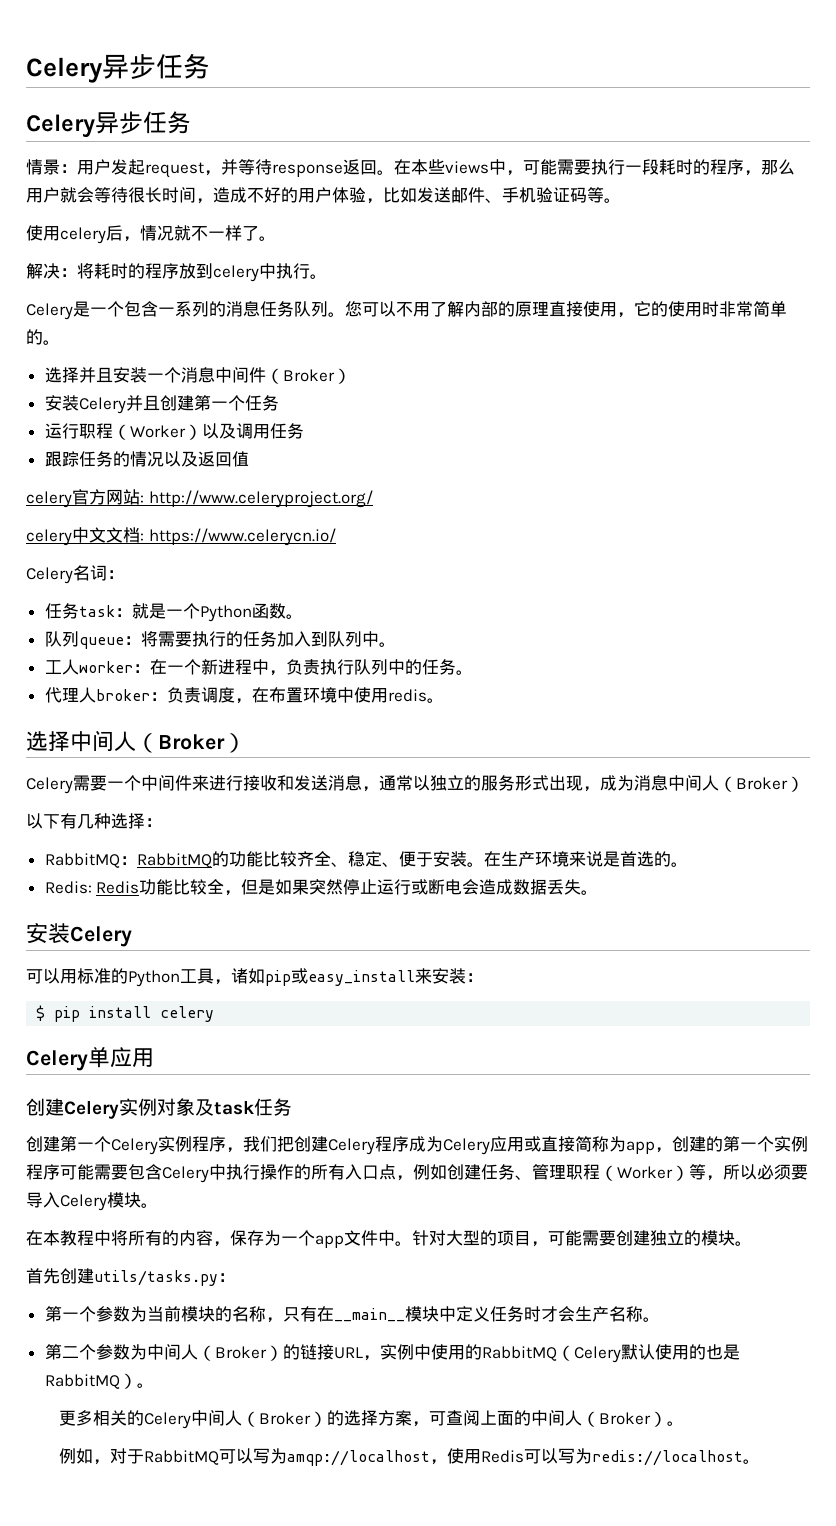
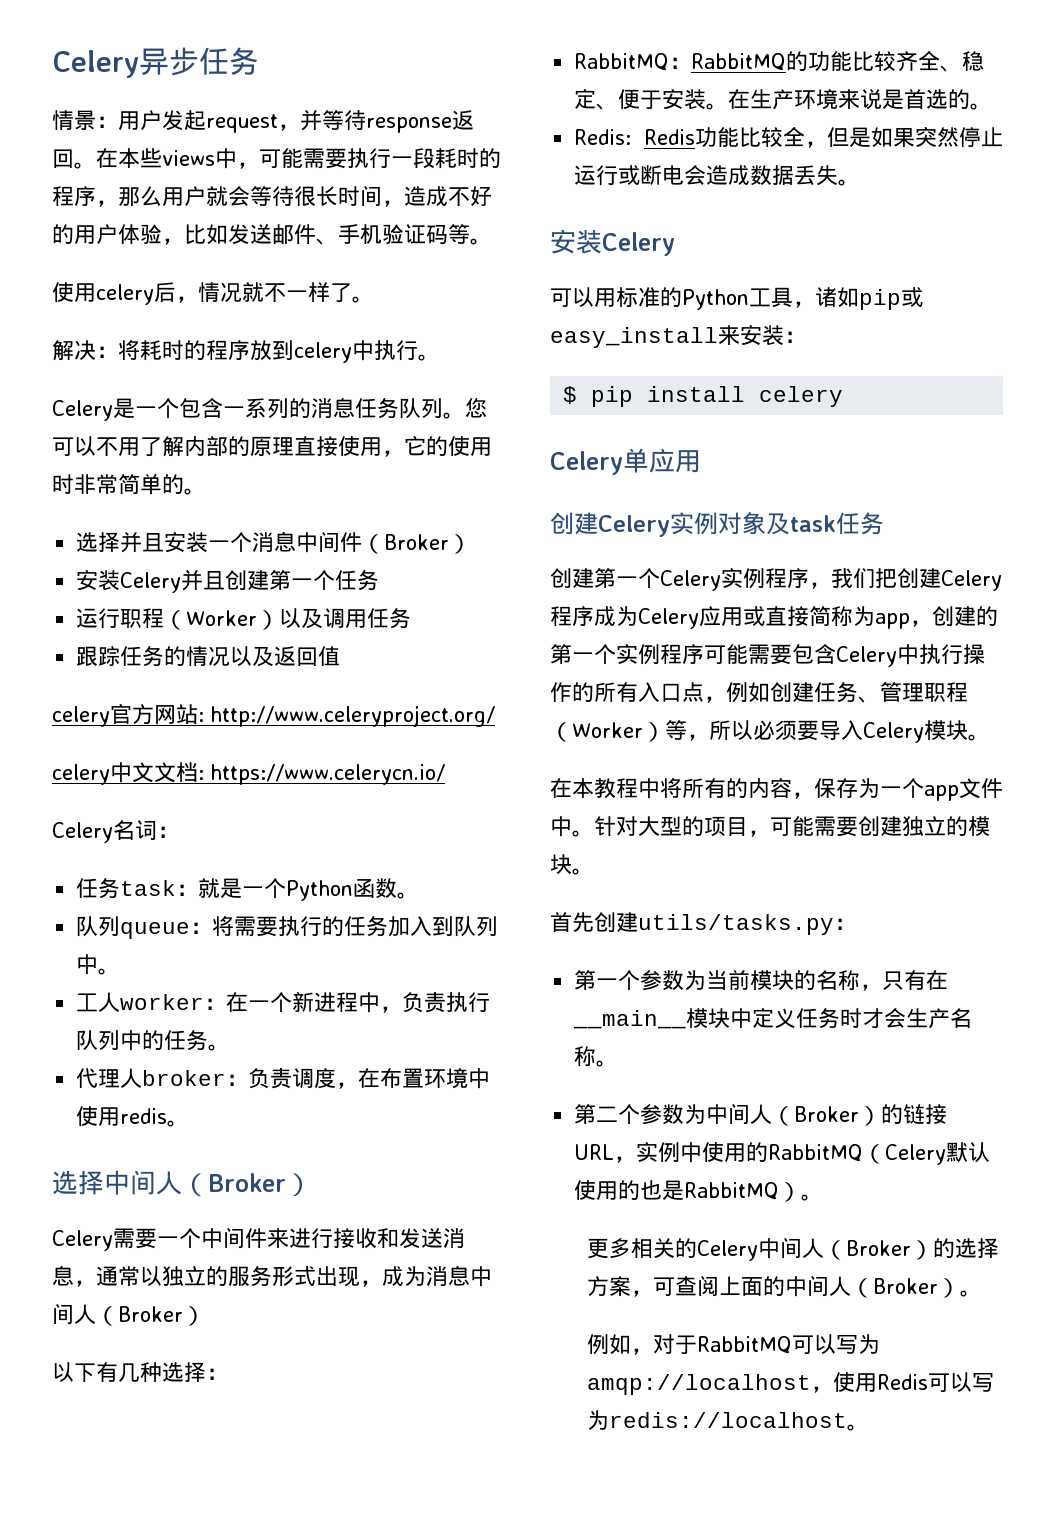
[26,53,210,83] [26,111,191,138] Celery异步任务 // Celery异步任务 -> [52,47,259,78] Celery异步任务

